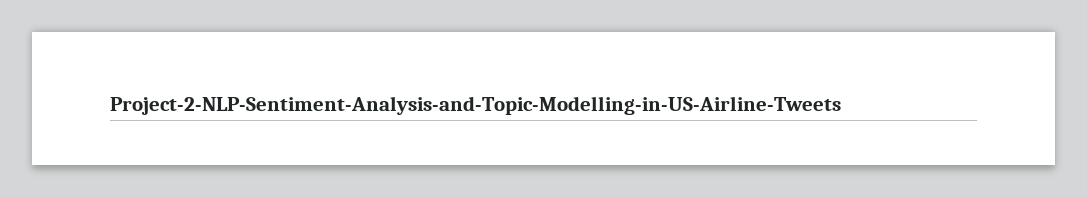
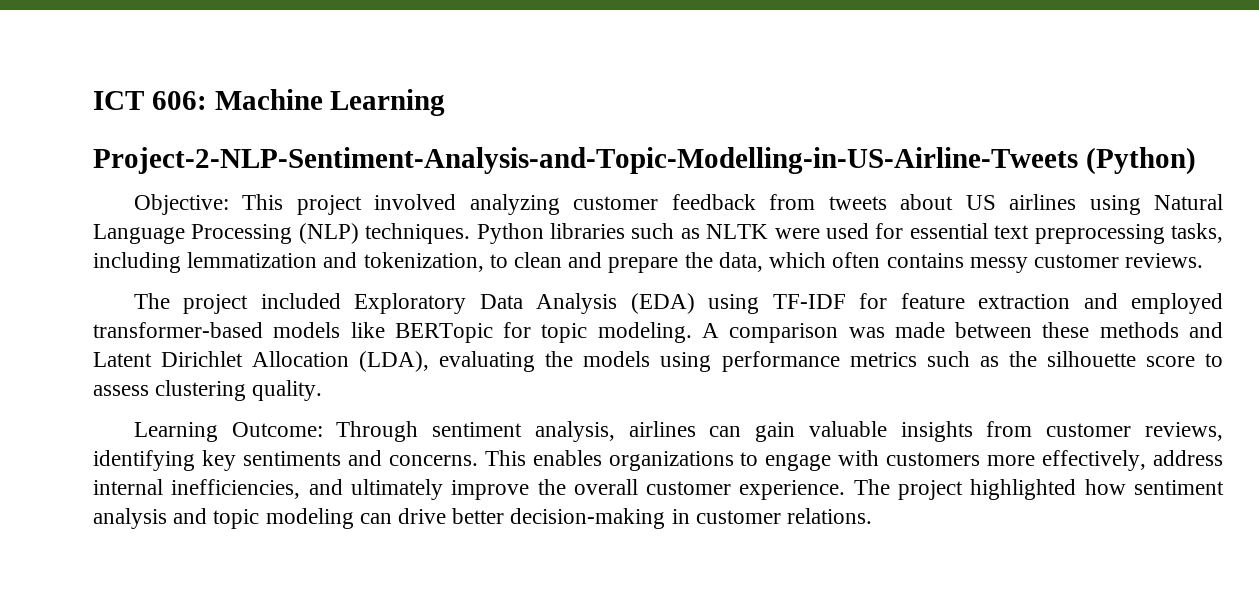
[110,96,841,115] Project-2-NLP-Sentiment-Analysis-and-Topic-Modelling-in-US-Airline-Tweets -> [93,89,446,116] [93,147,1196,175] [133,194,1224,215] [93,223,1223,244] [93,252,1204,273] [133,293,1224,314] [93,322,1224,343] [93,351,1223,372] [93,380,323,401] [133,421,1223,442] [93,450,1223,471] [93,479,1224,500] [93,508,873,529] ICT 606: Machine Learning // Project-2-NLP-Sentiment-Analysis-and-Topic-Modelling-in-US-Airline-Tweets (Python) // Objective: This project involved analyzing customer feedback from tweets about US airlines using Natural Language Processing (NLP) techniques. Python libraries such as NLTK were used for essential text preprocessing tasks, including lemmatization and tokenization, to clean and prepare the data, which often contains messy customer reviews. // The project included Exploratory Data Analysis (EDA) using TF-IDF for feature extraction and employed transformer-based models like BERTopic for topic modeling. A comparison was made between these methods and Latent Dirichlet Allocation (LDA), evaluating the models using performance metrics such as the silhouette score to assess clustering quality. // Learning Outcome: Through sentiment analysis, airlines can gain valuable insights from customer reviews, identifying key sentiments and concerns. This enables organizations to engage with customers more effectively, address internal inefficiencies, and ultimately improve the overall customer experience. The project highlighted how sentiment analysis and topic modeling can drive better decision-making in customer relations.

